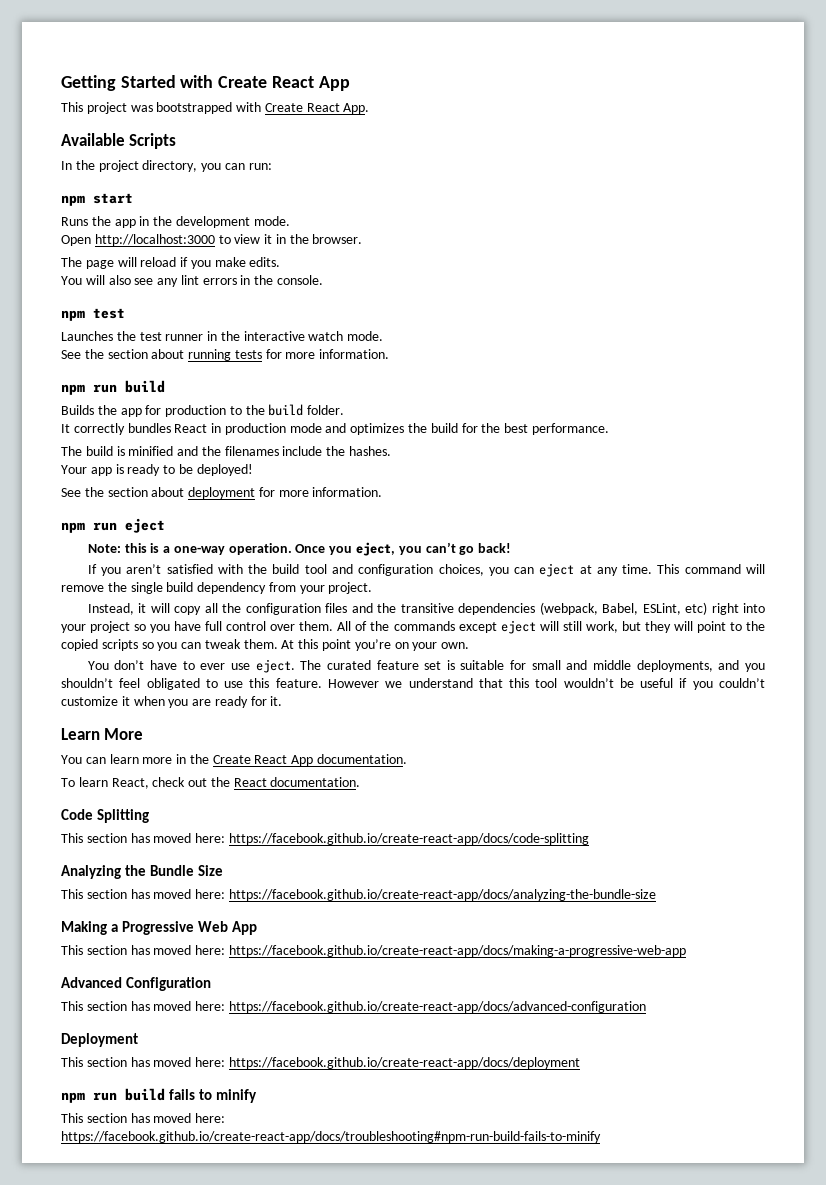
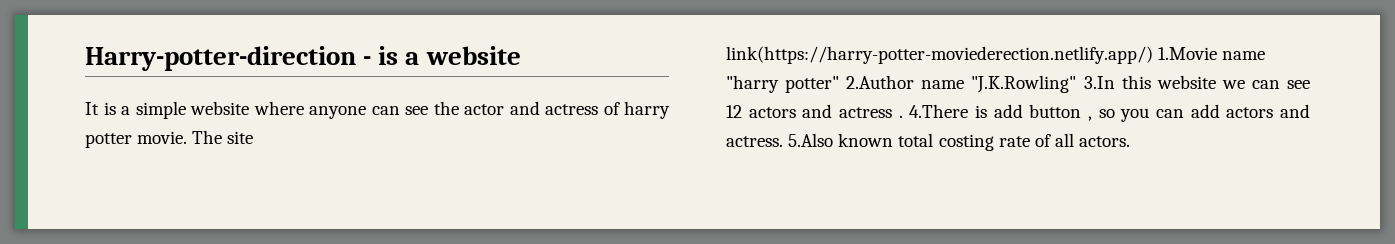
[61,75,350,91] [61,102,370,114] [61,133,177,149] [61,160,272,172] [61,193,133,206] [61,216,290,228] [61,234,363,246] [61,257,281,269] [61,275,324,287] [61,308,125,321] [61,331,384,341] [61,349,390,361] [61,380,165,395] [61,404,345,417] [61,423,609,435] [61,446,392,456] [61,464,253,476] [61,487,383,499] [61,518,165,533] [87,542,512,556] [87,563,765,577] [61,582,373,594] [87,602,765,615] [61,620,765,634] [61,639,470,651] [87,659,765,673] [61,678,766,690] [61,696,283,708] [61,728,144,740] [61,754,408,766] [61,777,361,789] [61,809,150,823] [61,833,589,845] [61,865,224,879] [61,889,656,901] [61,921,258,935] [61,945,686,957] [61,977,212,991] [61,1001,646,1013] [61,1033,138,1047] [61,1057,580,1069] [61,1088,258,1103] [61,1113,226,1123] [61,1131,601,1143] Getting Started with Create React App // This project was bootstrapped with Create React App. // Available Scripts // In the project directory, you can run: // npm start // Runs the app in the development mode. // Open http://localhost:3000 to view it in the browser. // The page will reload if you make edits. // You will also see any lint errors in the console. // npm test // Launches the test runner in the interactive watch mode. // See the section about running tests for more information. // npm run build // Builds the app for production to the build folder. // It correctly bundles React in production mode and optimizes the build for the best performance. // The build is minified and the filenames include the hashes. // Your app is ready to be deployed! // See the section about deployment for more information. // npm run eject // Note: this is a one-way operation. Once you eject, you can’t go back! // If you aren’t satisfied with the build tool and configuration choices, you can eject at any time. This command will remove the single build dependency from your project. // Instead, it will copy all the configuration files and the transitive dependencies (webpack, Babel, ESLint, etc) right into your project so you have full control over them. All of the commands except eject will still work, but they will point to the copied scripts so you can tweak them. At this point you’re on your own. // You don’t have to ever use eject. The curated feature set is suitable for small and middle deployments, and you shouldn’t feel obligated to use this feature. However we understand that this tool wouldn’t be useful if you couldn’t customize it when you are ready for it. // Learn More // You can learn more in the Create React App documentation. // To learn React, check out the React documentation. // Code Splitting // This section has moved here: https://facebook.github.io/create-react-app/docs/code-splitting // Analyzing the Bundle Size // This section has moved here: https://facebook.github.io/create-react-app/docs/analyzing-the-bundle-size // Making a Progressive Web App // This section has moved here: https://facebook.github.io/create-react-app/docs/making-a-progressive-web-app // Advanced Configuration // This section has moved here: https://facebook.github.io/create-react-app/docs/advanced-configuration // Deployment // This section has moved here: https://facebook.github.io/create-react-app/docs/deployment // npm run build fails to minify // This section has moved here: https://facebook.github.io/create-react-app/docs/troubleshooting#npm-run-build-fails-to-minify -> [85,46,521,71] [85,101,670,119] [85,130,254,148] [726,46,1266,64] [726,75,1310,93] [726,104,1310,122] [726,133,1131,151] Harry-potter-direction - is a website // It is a simple website where anyone can see the actor and actress of harry potter movie. The site link(https://harry-potter-moviederection.netlify.app/) 1.Movie name "harry potter" 2.Author name "J.K.Rowling" 3.In this website we can see 12 actors and actress . 4.There is add button , so you can add actors and actress. 5.Also known total costing rate of all actors.

